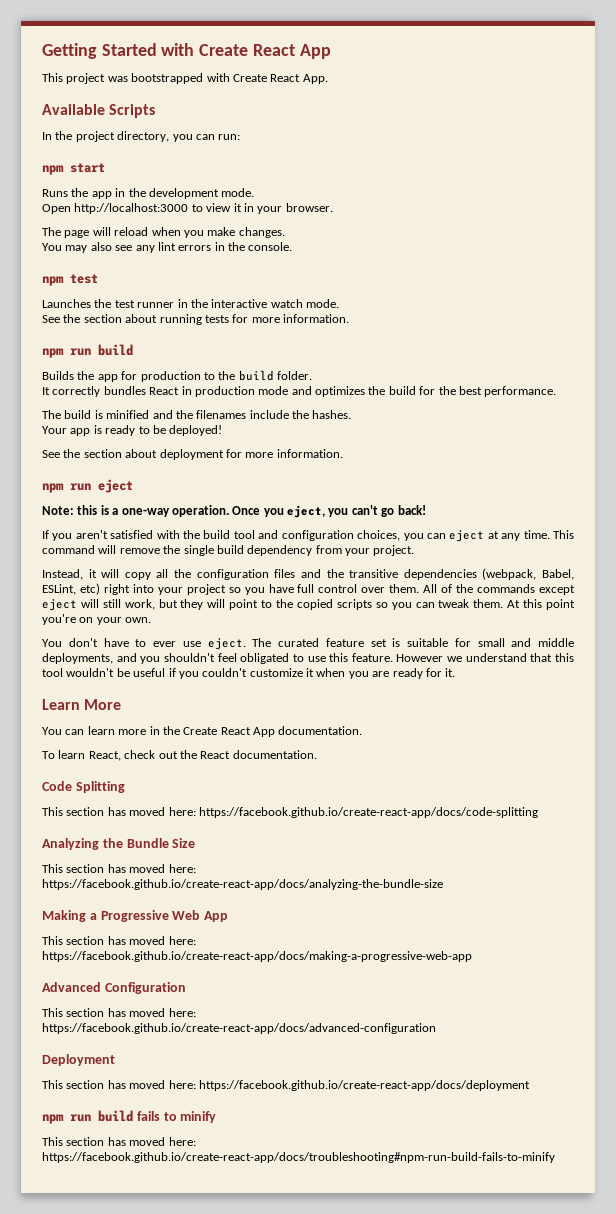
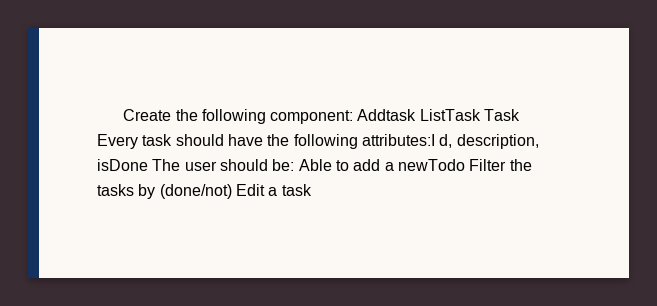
[42,43,331,59] [42,73,328,84] [42,104,156,118] [42,131,241,142] [42,163,105,175] [42,188,255,199] [42,203,333,214] [42,227,285,238] [42,242,293,253] [42,274,98,286] [42,299,339,308] [42,314,349,325] [42,344,133,358] [42,370,312,382] [42,386,557,397] [42,410,352,419] [42,425,223,436] [42,449,343,460] [42,479,133,493] [42,505,426,518] [42,530,575,542] [42,545,415,556] [42,568,575,580] [42,583,575,595] [42,599,575,611] [42,614,152,625] [42,638,574,650] [42,653,575,664] [42,668,456,679] [42,699,122,710] [42,726,363,737] [42,750,317,761] [42,781,125,793] [42,807,538,818] [42,838,196,850] [42,864,196,873] [42,879,443,890] [42,910,229,922] [42,936,196,945] [42,951,472,962] [42,982,186,994] [42,1008,196,1017] [42,1023,436,1034] [42,1054,115,1066] [42,1080,530,1091] [42,1110,217,1124] [42,1137,196,1146] [42,1152,555,1163] Getting Started with Create React App // This project was bootstrapped with Create React App. // Available Scripts // In the project directory, you can run: // npm start // Runs the app in the development mode. // Open http://localhost:3000 to view it in your browser. // The page will reload when you make changes. // You may also see any lint errors in the console. // npm test // Launches the test runner in the interactive watch mode. // See the section about running tests for more information. // npm run build // Builds the app for production to the build folder. // It correctly bundles React in production mode and optimizes the build for the best performance. // The build is minified and the filenames include the hashes. // Your app is ready to be deployed! // See the section about deployment for more information. // npm run eject // Note: this is a one-way operation. Once you eject, you can't go back! // If you aren't satisfied with the build tool and configuration choices, you can eject at any time. This command will remove the single build dependency from your project. // Instead, it will copy all the configuration files and the transitive dependencies (webpack, Babel, ESLint, etc) right into your project so you have full control over them. All of the commands except eject will still work, but they will point to the copied scripts so you can tweak them. At this point you're on your own. // You don't have to ever use eject. The curated feature set is suitable for small and middle deployments, and you shouldn't feel obligated to use this feature. However we understand that this tool wouldn't be useful if you couldn't customize it when you are ready for it. // Learn More // You can learn more in the Create React App documentation. // To learn React, check out the React documentation. // Code Splitting // This section has moved here: https://facebook.github.io/create-react-app/docs/code-splitting // Analyzing the Bundle Size // This section has moved here: https://facebook.github.io/create-react-app/docs/analyzing-the-bundle-size // Making a Progressive Web App // This section has moved here: https://facebook.github.io/create-react-app/docs/making-a-progressive-web-app // Advanced Configuration // This section has moved here: https://facebook.github.io/create-react-app/docs/advanced-configuration // Deployment // This section has moved here: https://facebook.github.io/create-react-app/docs/deployment // npm run build fails to minify // This section has moved here: https://facebook.github.io/create-react-app/docs/troubleshooting#npm-run-build-fails-to-minify -> [123,109,521,124] [97,134,539,149] [97,159,532,171] [97,184,312,199] Create the following component: Addtask ListTask Task Every task should have the following attributes:I d, description, isDone The user should be: Able to add a newTodo Filter the tasks by (done/not) Edit a task

